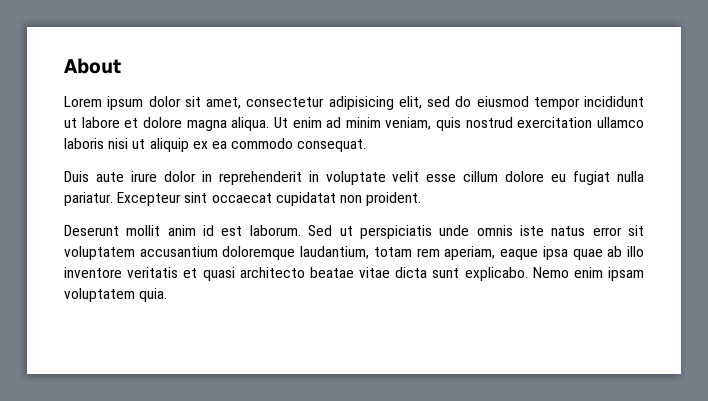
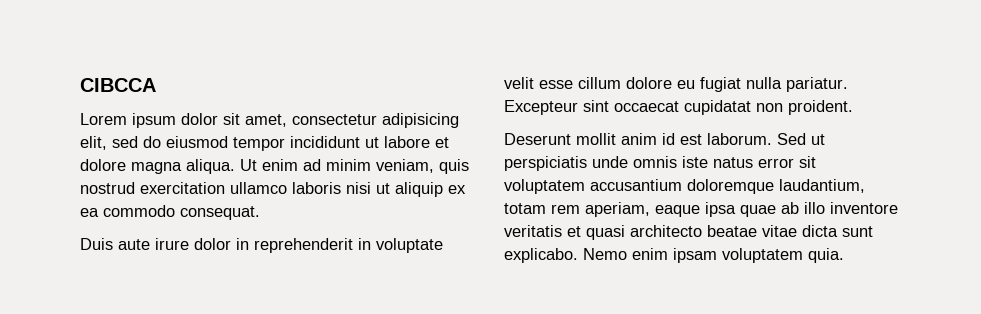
[64,58,121,74] About -> [80,78,156,92] CIBCCA

